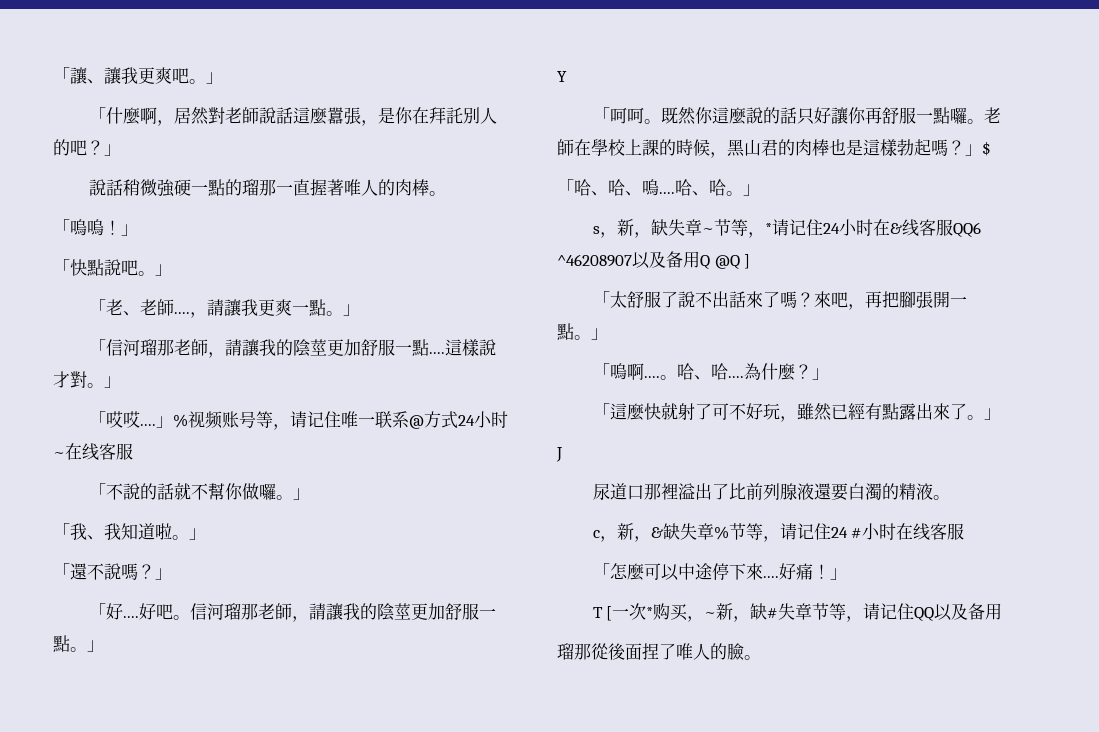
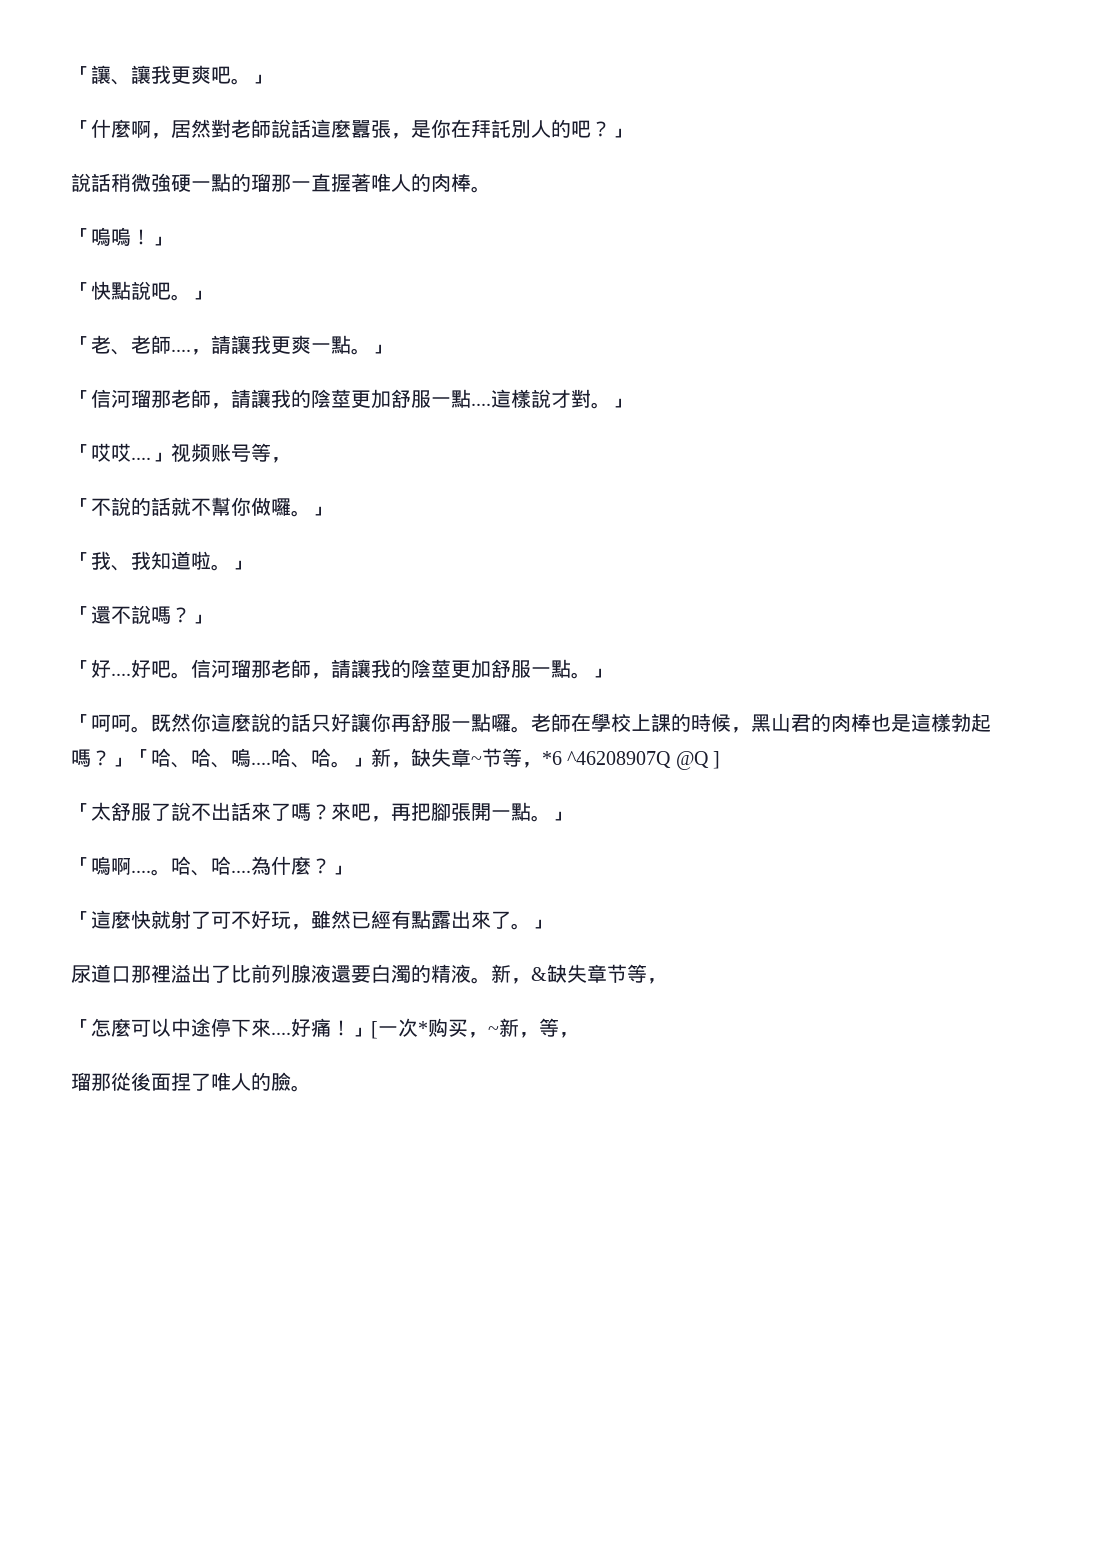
[172,414,188,428] % -> (171, 457) none
[289,411,508,429] [53,443,133,461] 请记住唯一联系@方式24小时~在线客服 -> (291, 460) none
[557,71,567,82] // Y -> (611, 673) none
[982,141,991,156] $ // -> (131, 762) none
[592,226,617,238] // s， -> (371, 762) none
[764,219,981,237] [557,251,710,269] *请记住24小时在&线客服QQ6 ^46208907以及备用Q -> [542,751,672,768] *6 ^46208907Q
[556,447,562,462] // J -> (551, 924) none
[592,530,617,542] // c， -> (491, 980) none
[713,523,965,542] %节等，请记住24 #小时在线客服 -> [607,964,667,984] 节等，
[592,607,603,618] // T -> (371, 1032) none
[750,603,1003,622] 缺#失章节等，请记住QQ以及备用 -> [539,1018,579,1038] 等，

